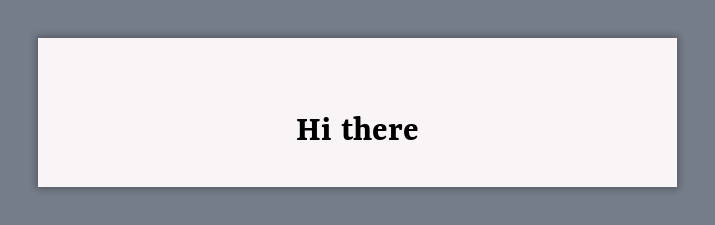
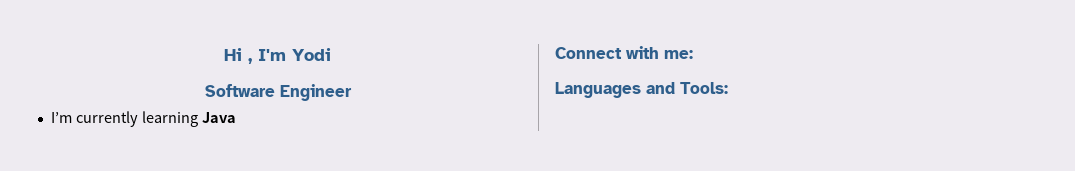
[340,116,419,140] there -> [248,48,331,64] [204,84,352,101] [50,111,236,127] [555,46,693,59] [555,82,728,98] , I'm Yodi // Software Engineer // I’m currently learning Java // Connect with me: // Languages and Tools:

